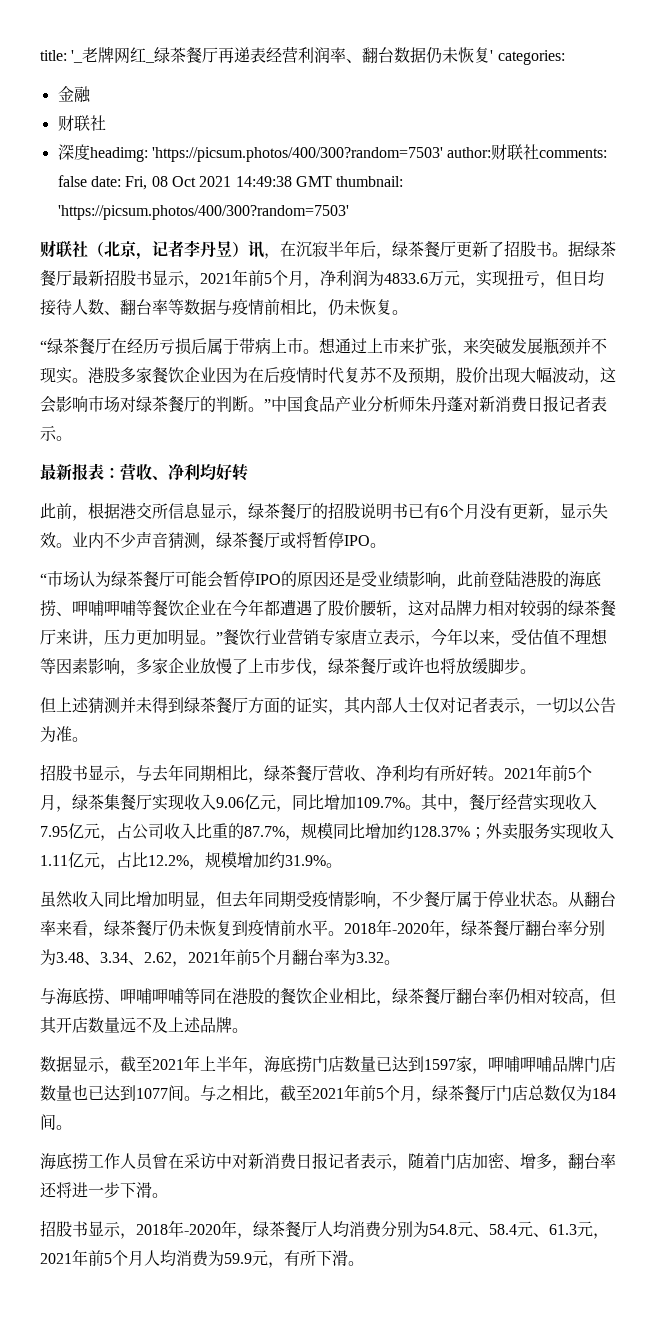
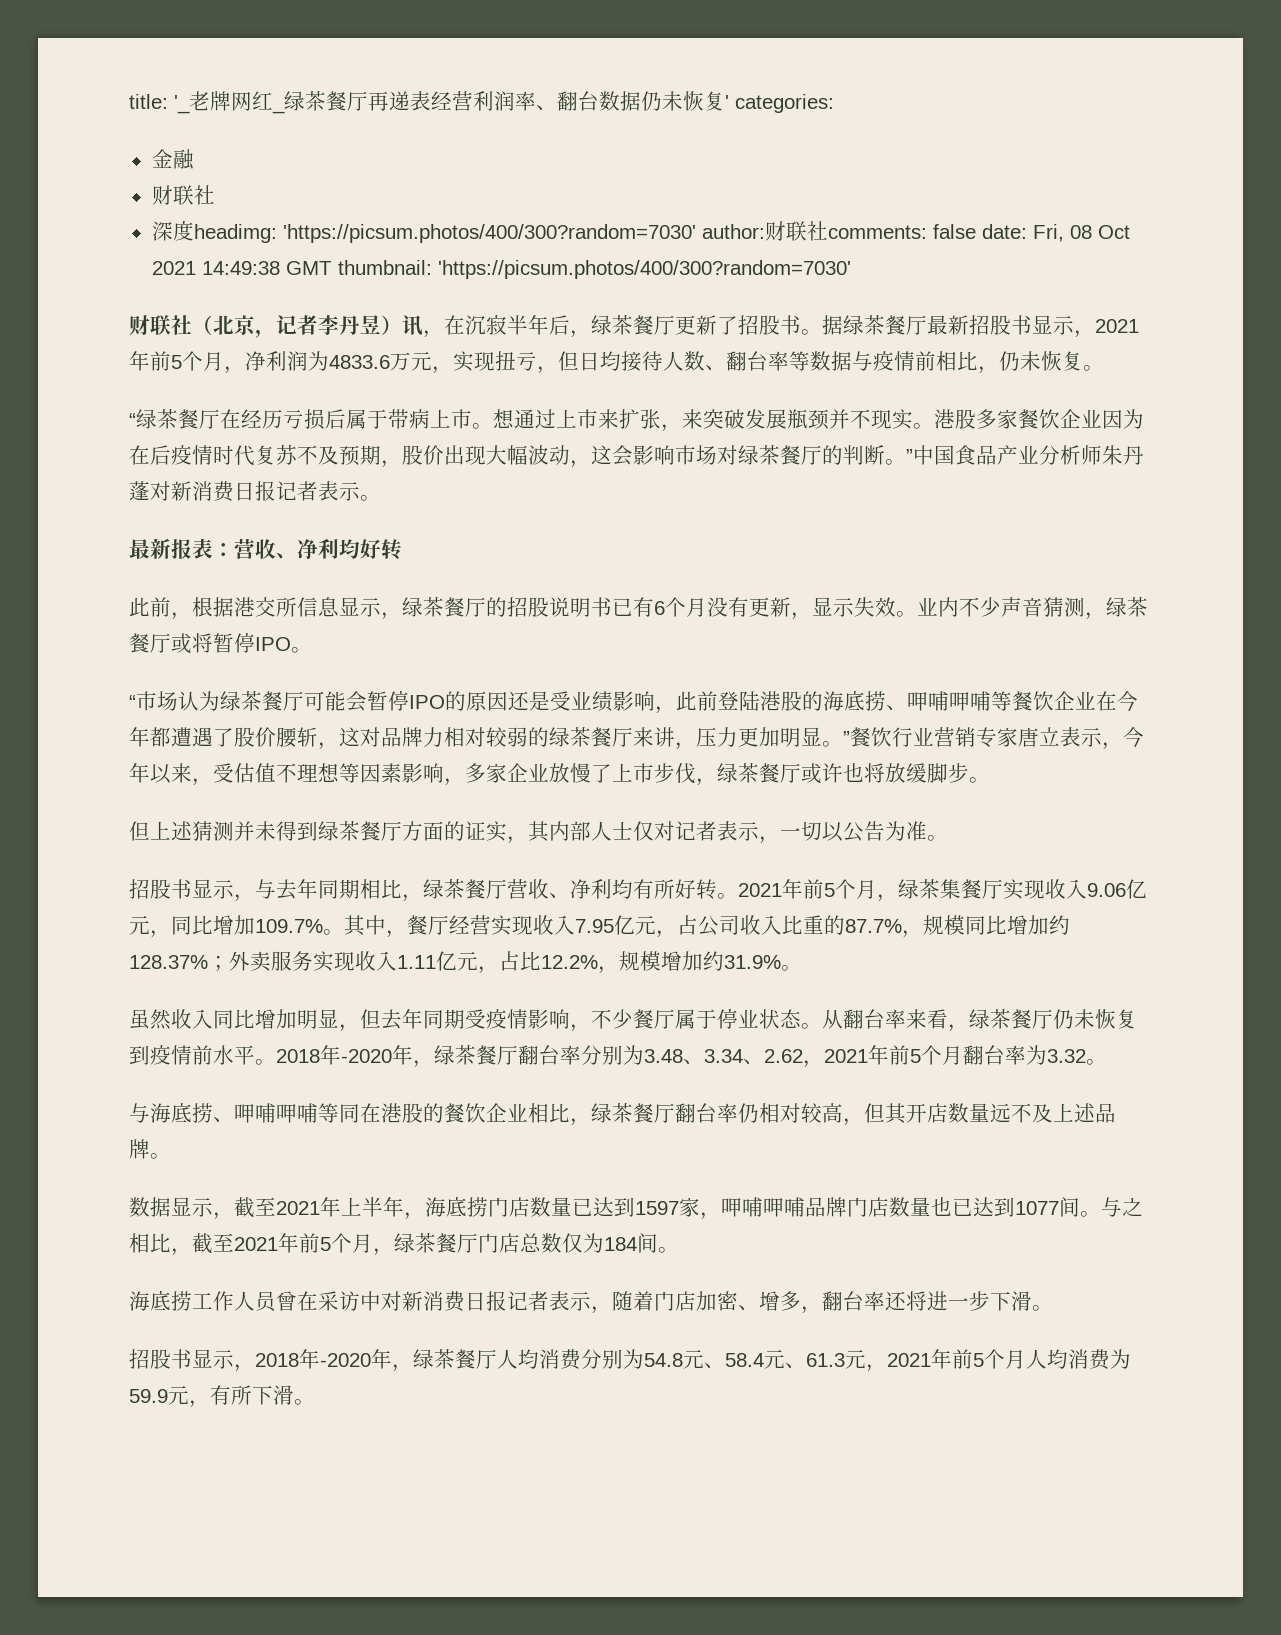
[151,147,443,162] 'https://picsum.photos/400/300?random=7503' -> [282,224,696,243] 'https://picsum.photos/400/300?random=7030'
[57,205,349,220] 'https://picsum.photos/400/300?random=7503' -> [437,260,851,279] 'https://picsum.photos/400/300?random=7030'

